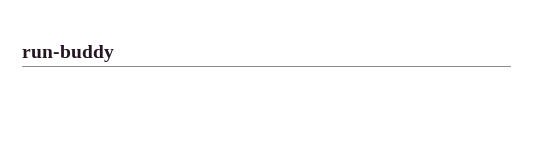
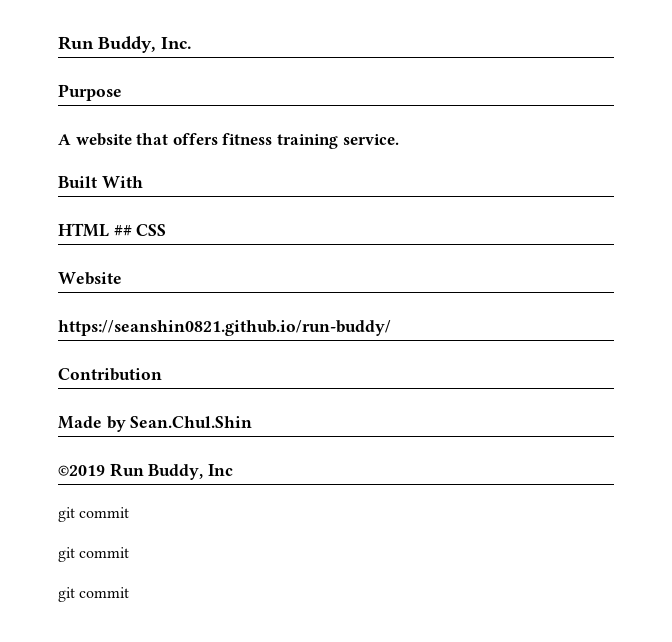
[22,45,114,62] run-buddy -> [58,36,192,53] [58,84,122,101] [58,133,399,149] [58,176,143,188] [58,223,167,237] [58,272,122,285] [58,320,391,336] [58,368,162,381] [58,416,253,432] [58,463,234,480] [58,507,130,522] [58,547,130,562] [58,587,130,602] Run Buddy, Inc. // Purpose // A website that offers fitness training service. // Built With // HTML ## CSS // Website // https://seanshin0821.github.io/run-buddy/ // Contribution // Made by Sean.Chul.Shin // ©2019 Run Buddy, Inc // git commit // git commit // git commit

